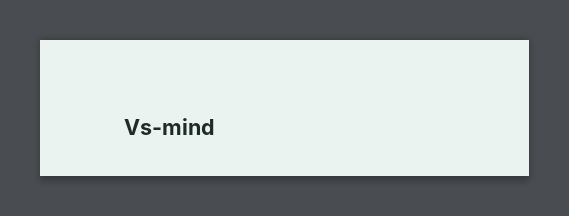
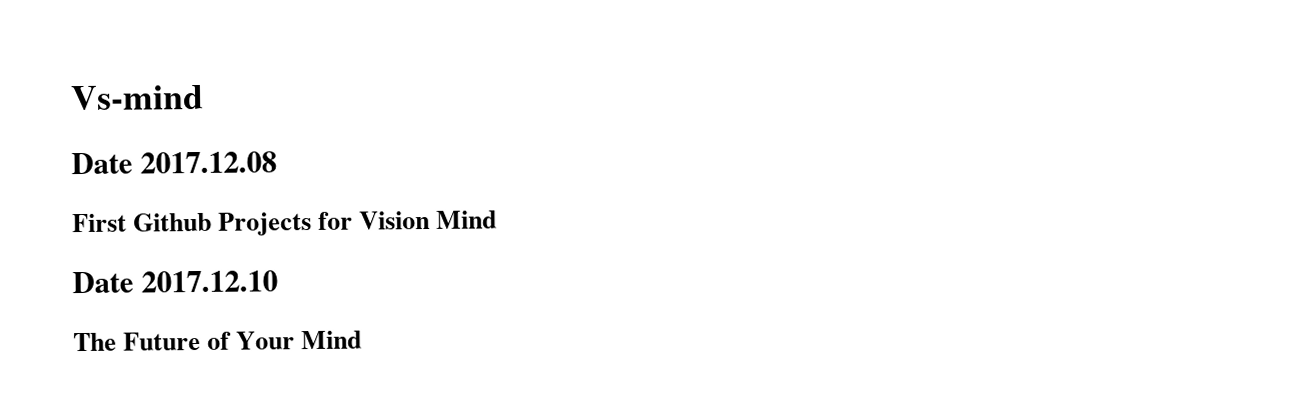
(215, 126) none -> [71,151,278,175] [72,210,498,236] [72,270,279,294] [73,330,363,352] // Date 2017.12.08 // First Github Projects for Vision Mind // Date 2017.12.10 // The Future of Your Mind

